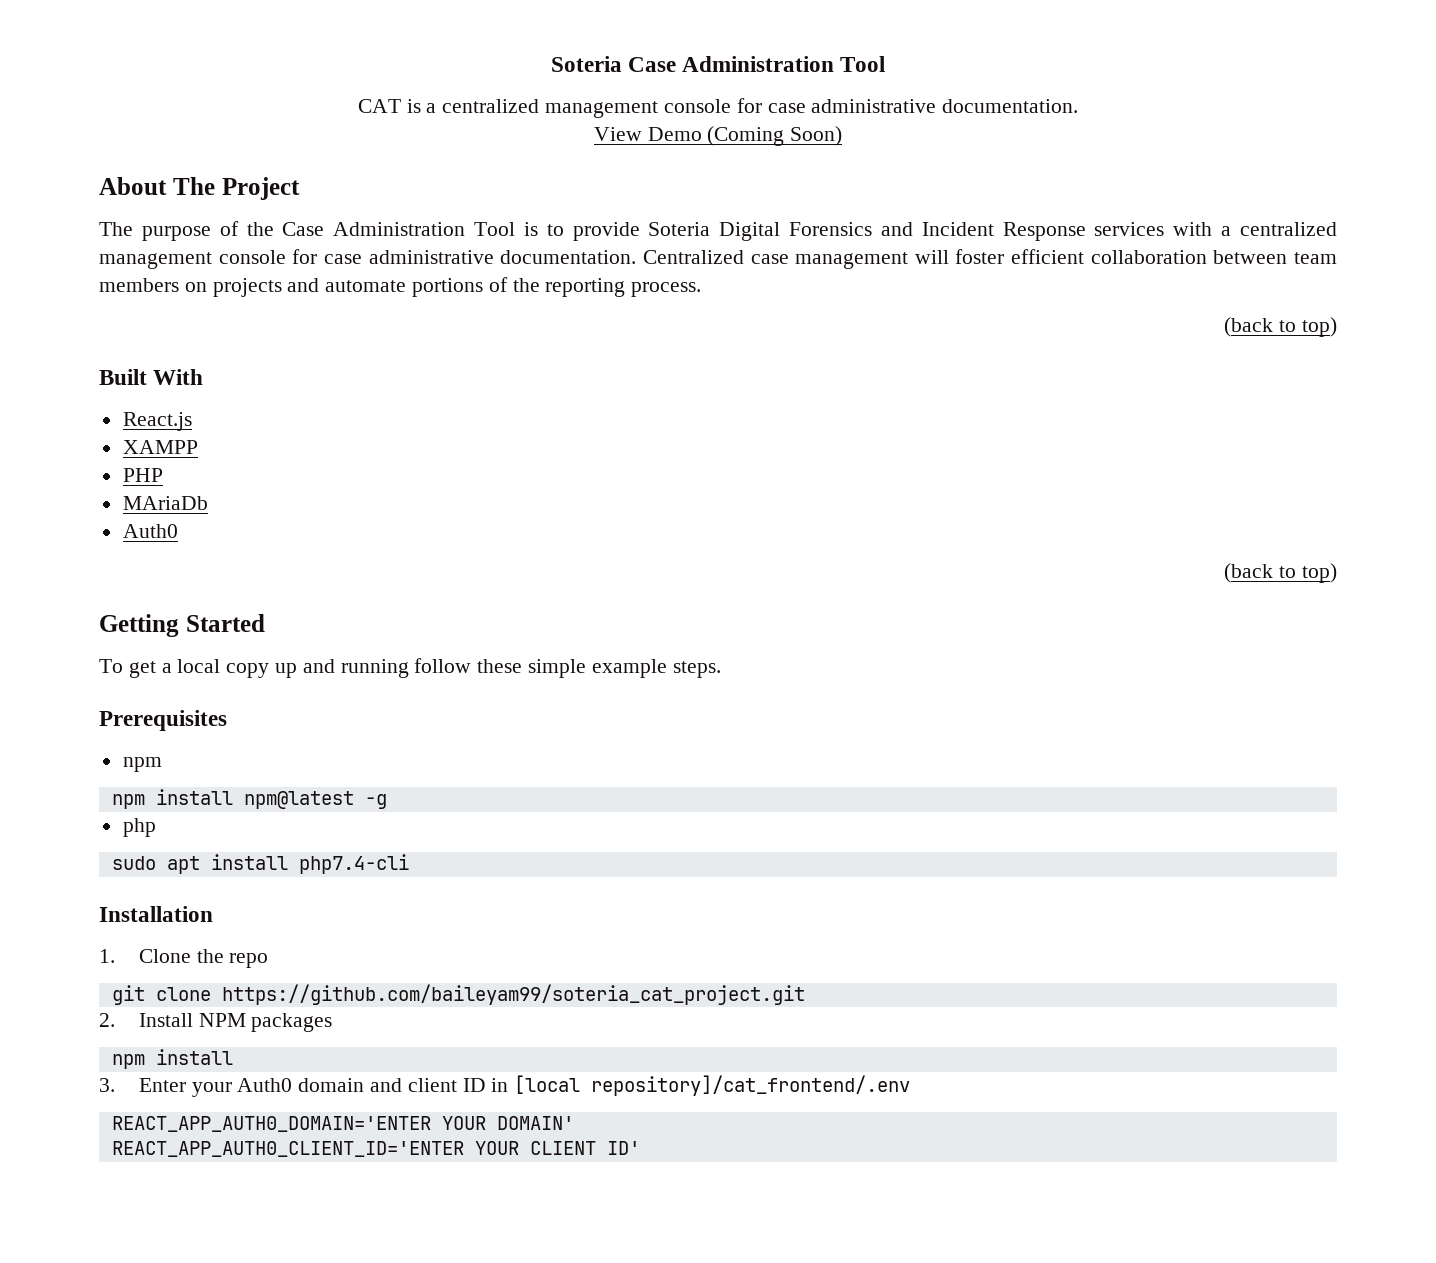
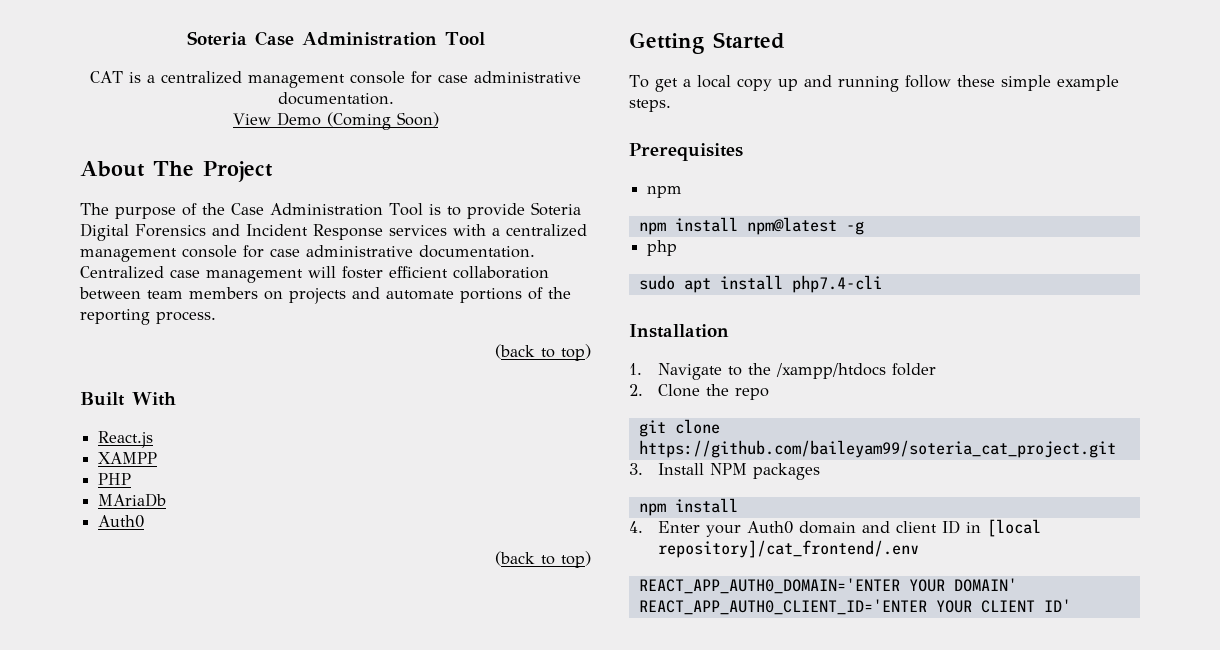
(115, 956) none -> [658,363,937,380] [629,384,643,396] Navigate to the /xampp/htdocs folder // 2.
[99,1013,115,1027] 2. -> [629,463,643,475] 3.
[99,1078,115,1092] 3. -> [629,521,643,533] 4.

